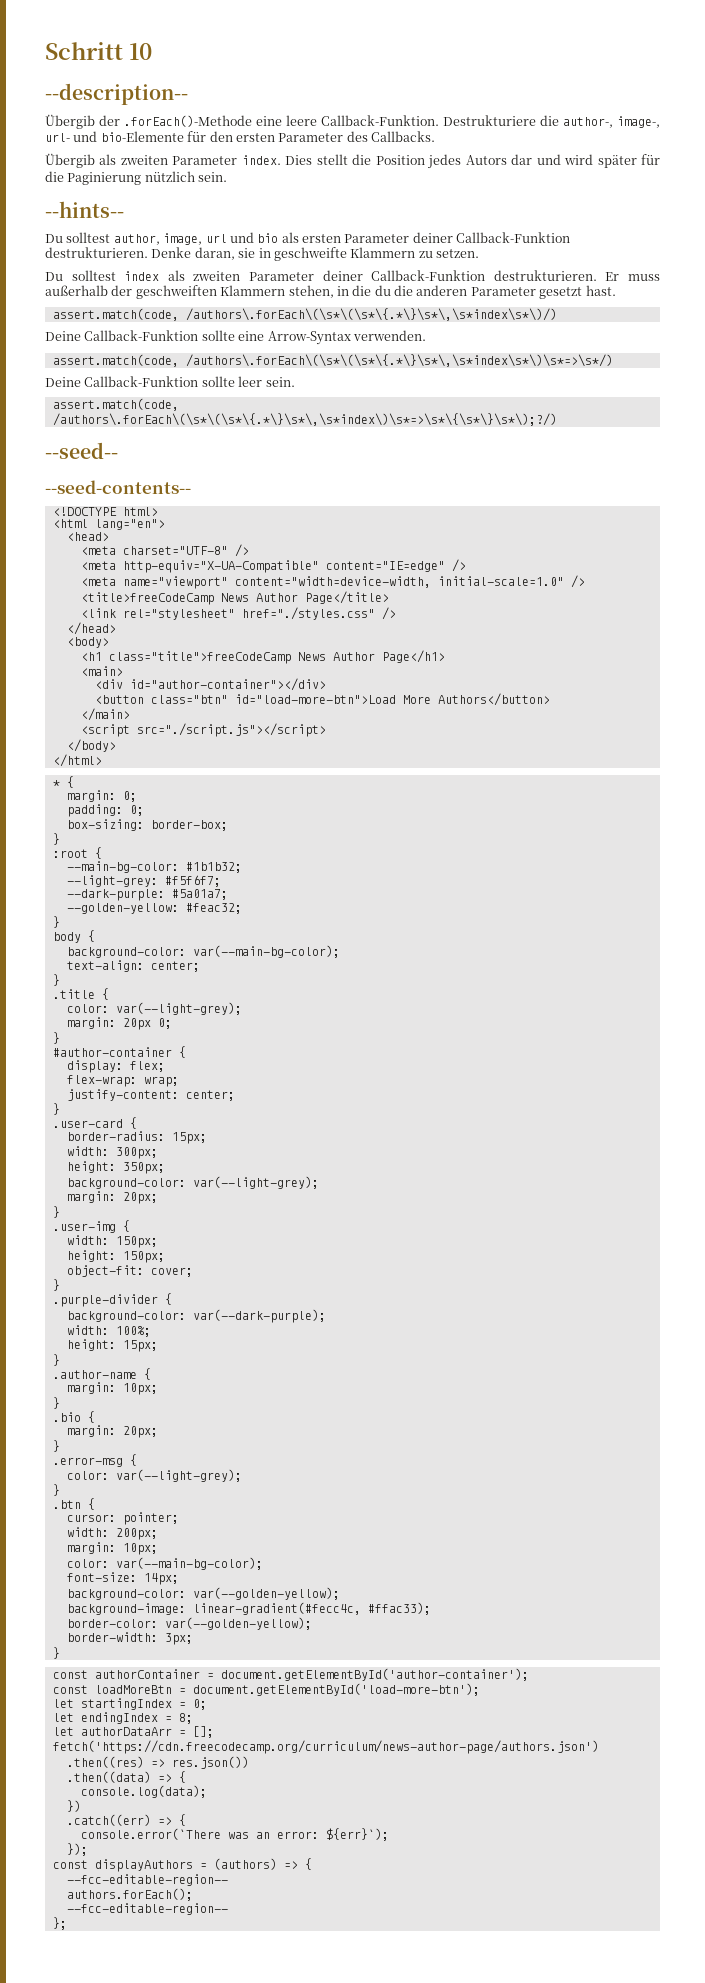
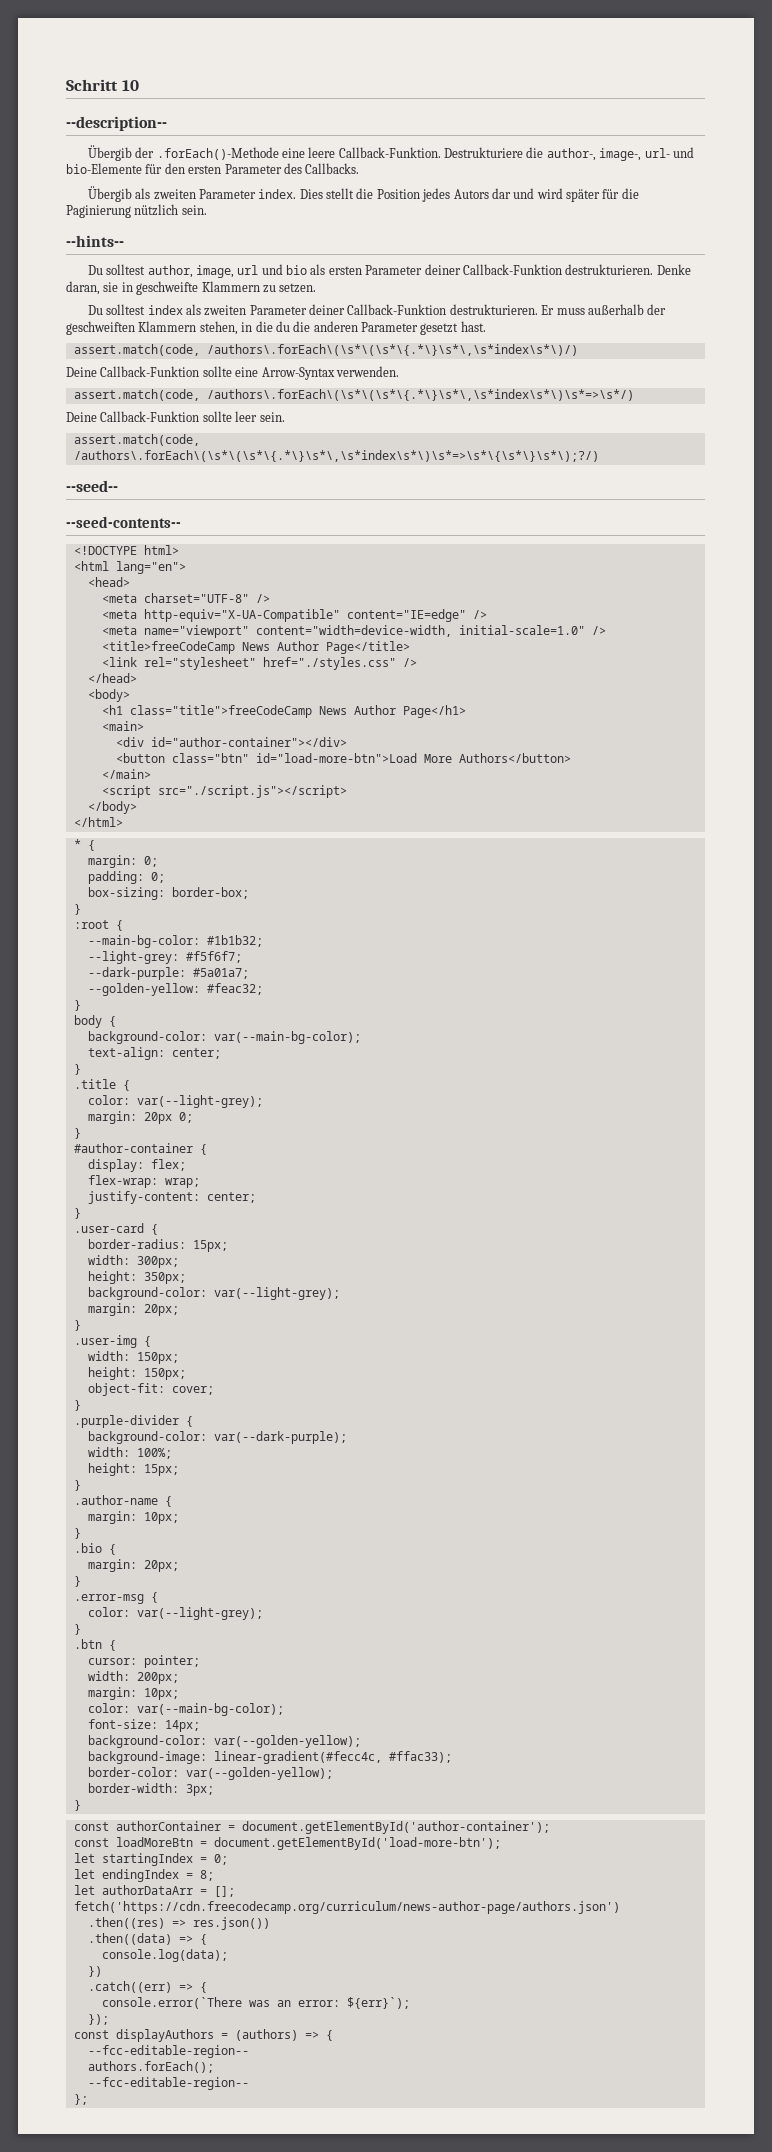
[52,413,557,426] /authors\.forEach\(\s*\(\s*\{.*\}\s*\,\s*index\)\s*=>\s*\{\s*\}\s*\);?/) -> [73,450,599,462] /authors\.forEach\(\s*\(\s*\{.*\}\s*\,\s*index\s*\)\s*=>\s*\{\s*\}\s*\);?/)

